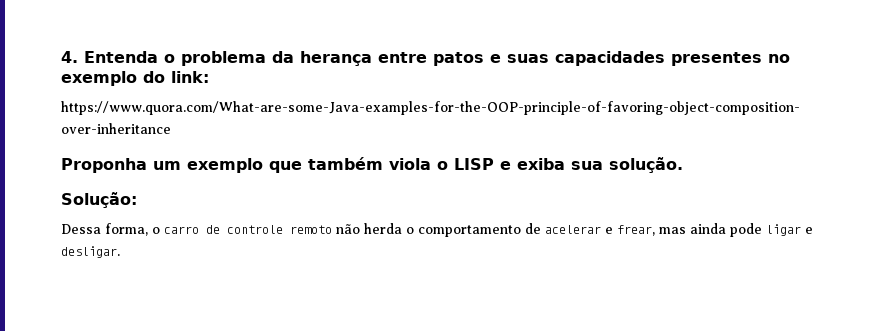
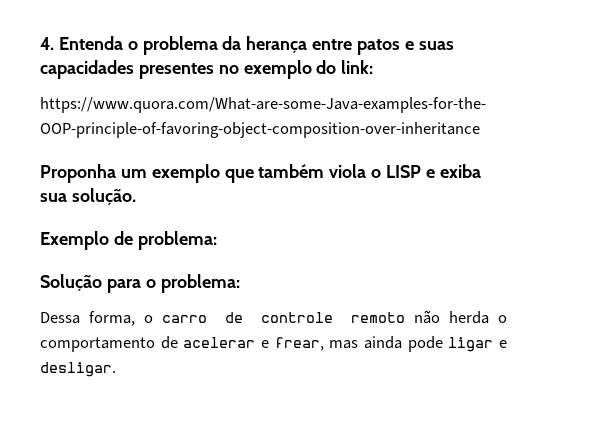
[61,192,137,208] Solução: -> [40,231,217,250] [40,274,240,293] Exemplo de problema: // Solução para o problema:

